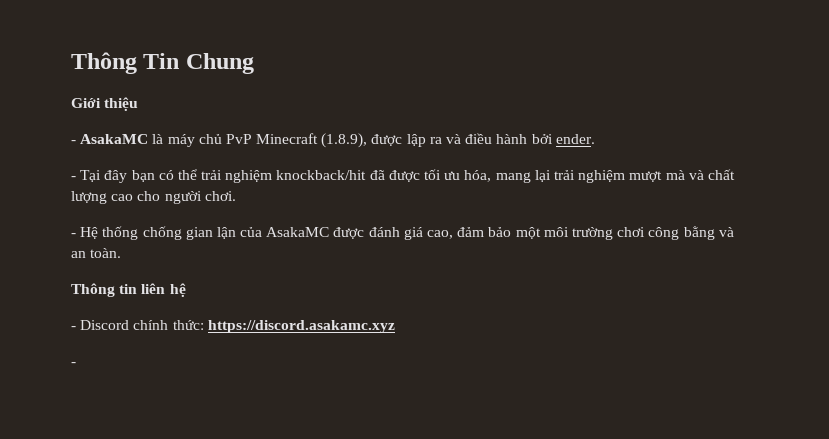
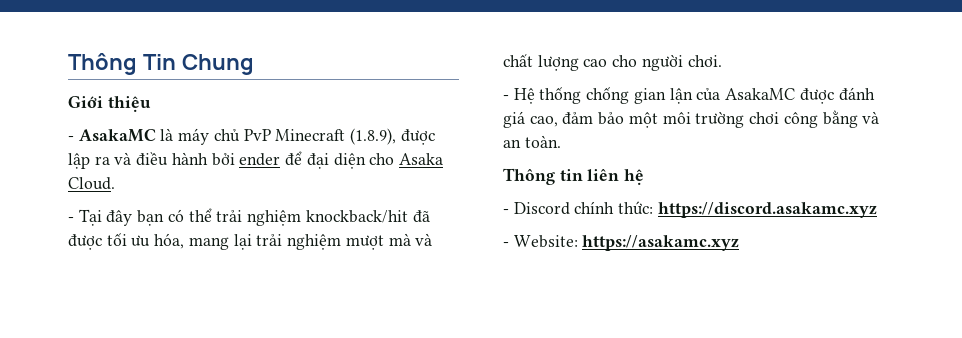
[555,134,595,144] ender. -> [239,151,443,169] [68,177,115,190] ender để đại diện cho Asaka Cloud.
(76, 364) none -> [513,235,740,251] Website: https://asakamc.xyz

